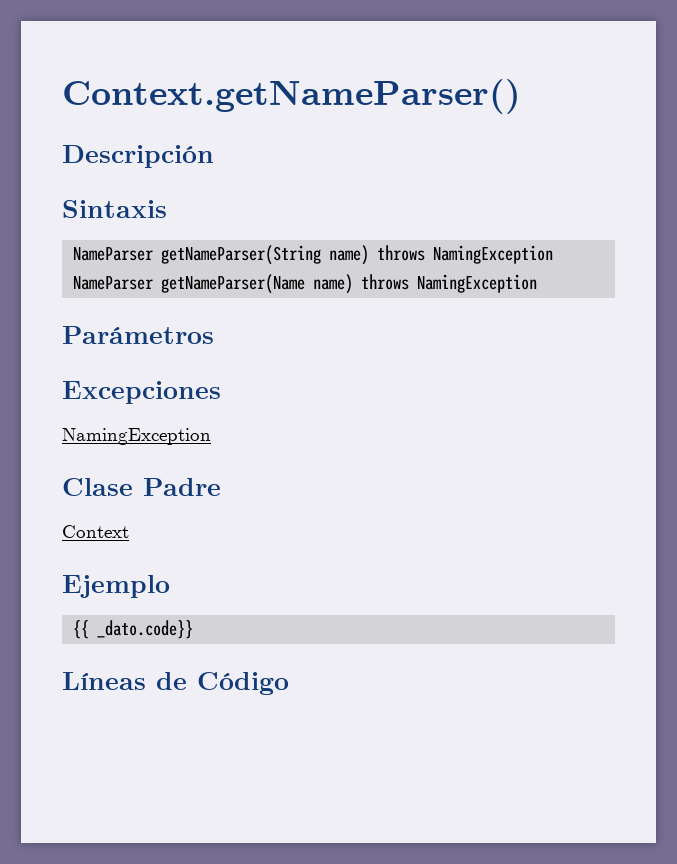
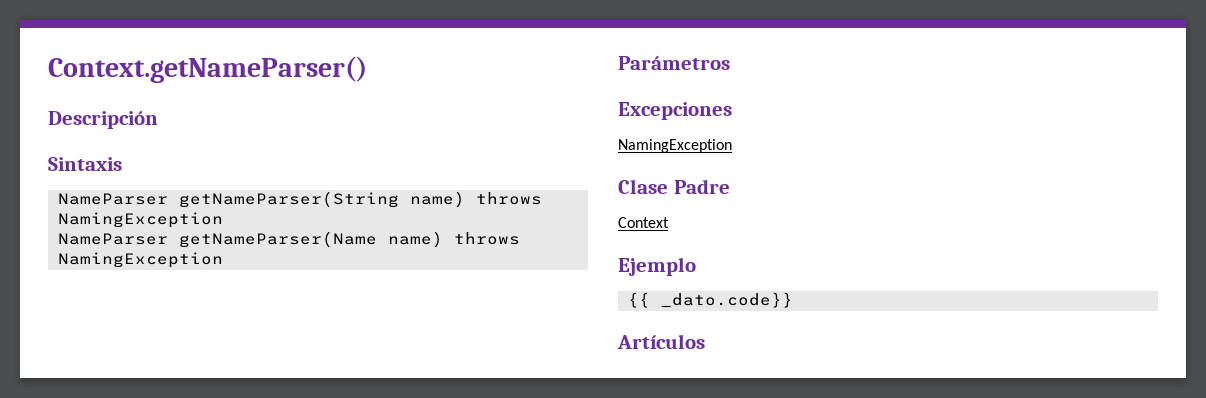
[62,672,289,695] Líneas de Código -> [617,334,705,349] Artículos

